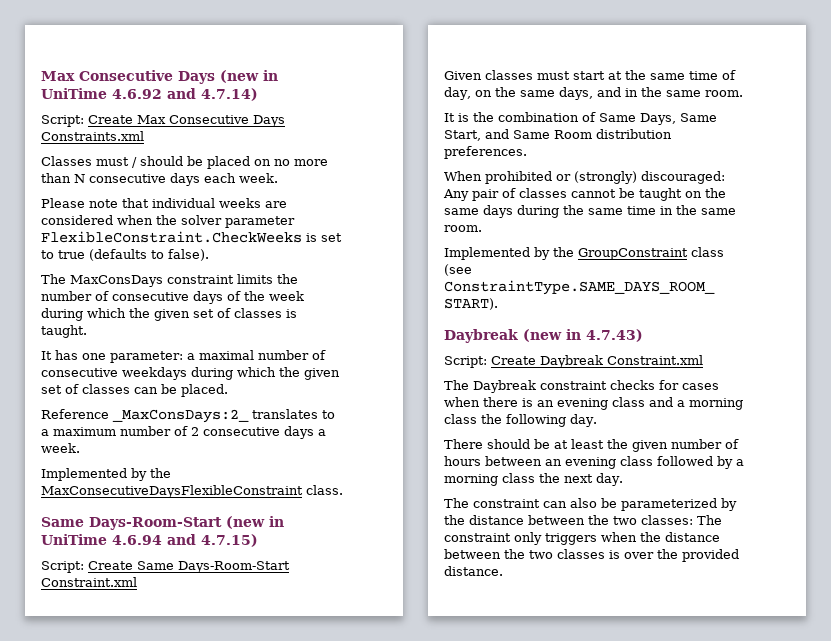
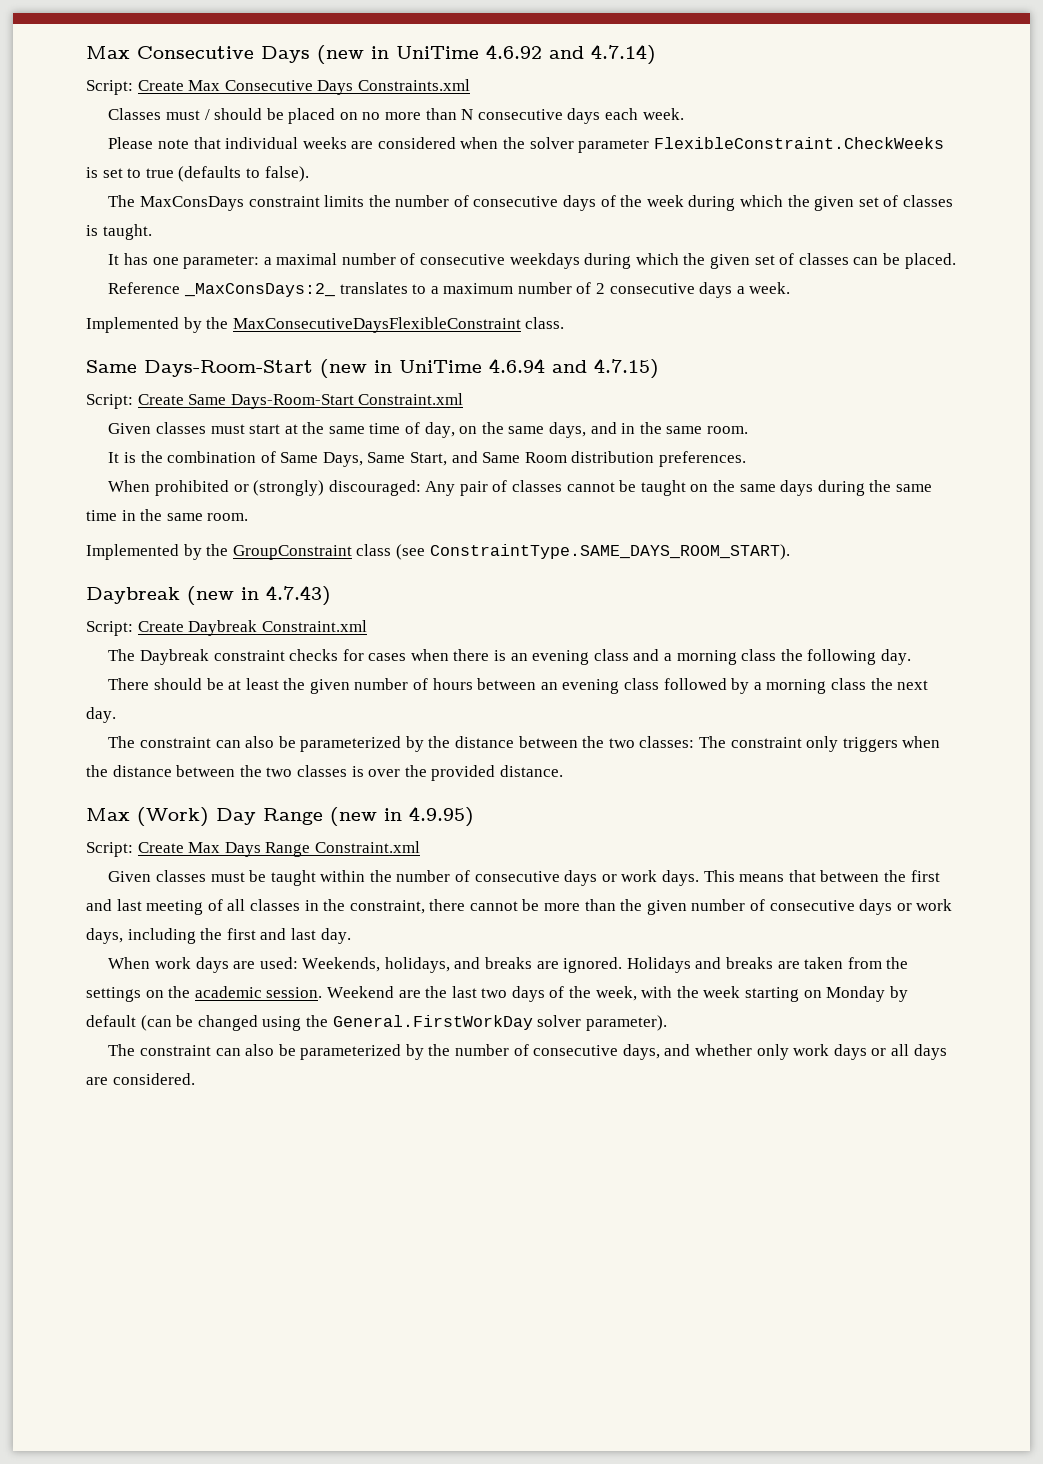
(503, 571) none -> [86,806,474,827] [86,841,420,857] [108,870,940,886] [86,899,953,915] [86,928,351,944] [108,957,909,973] [86,986,908,1002] [86,1015,667,1031] [108,1044,947,1060] [86,1073,195,1085] // Max (Work) Day Range (new in 4.9.95) // Script: Create Max Days Range Constraint.xml // Given classes must be taught within the number of consecutive days or work days. This means that between the first and last meeting of all classes in the constraint, there cannot be more than the given number of consecutive days or work days, including the first and last day. // When work days are used: Weekends, holidays, and breaks are ignored. Holidays and breaks are taken from the settings on the academic session. Weekend are the last two days of the week, with the week starting on Monday by default (can be changed using the General.FirstWorkDay solver parameter). // The constraint can also be parameterized by the number of consecutive days, and whether only work days or all days are considered.

